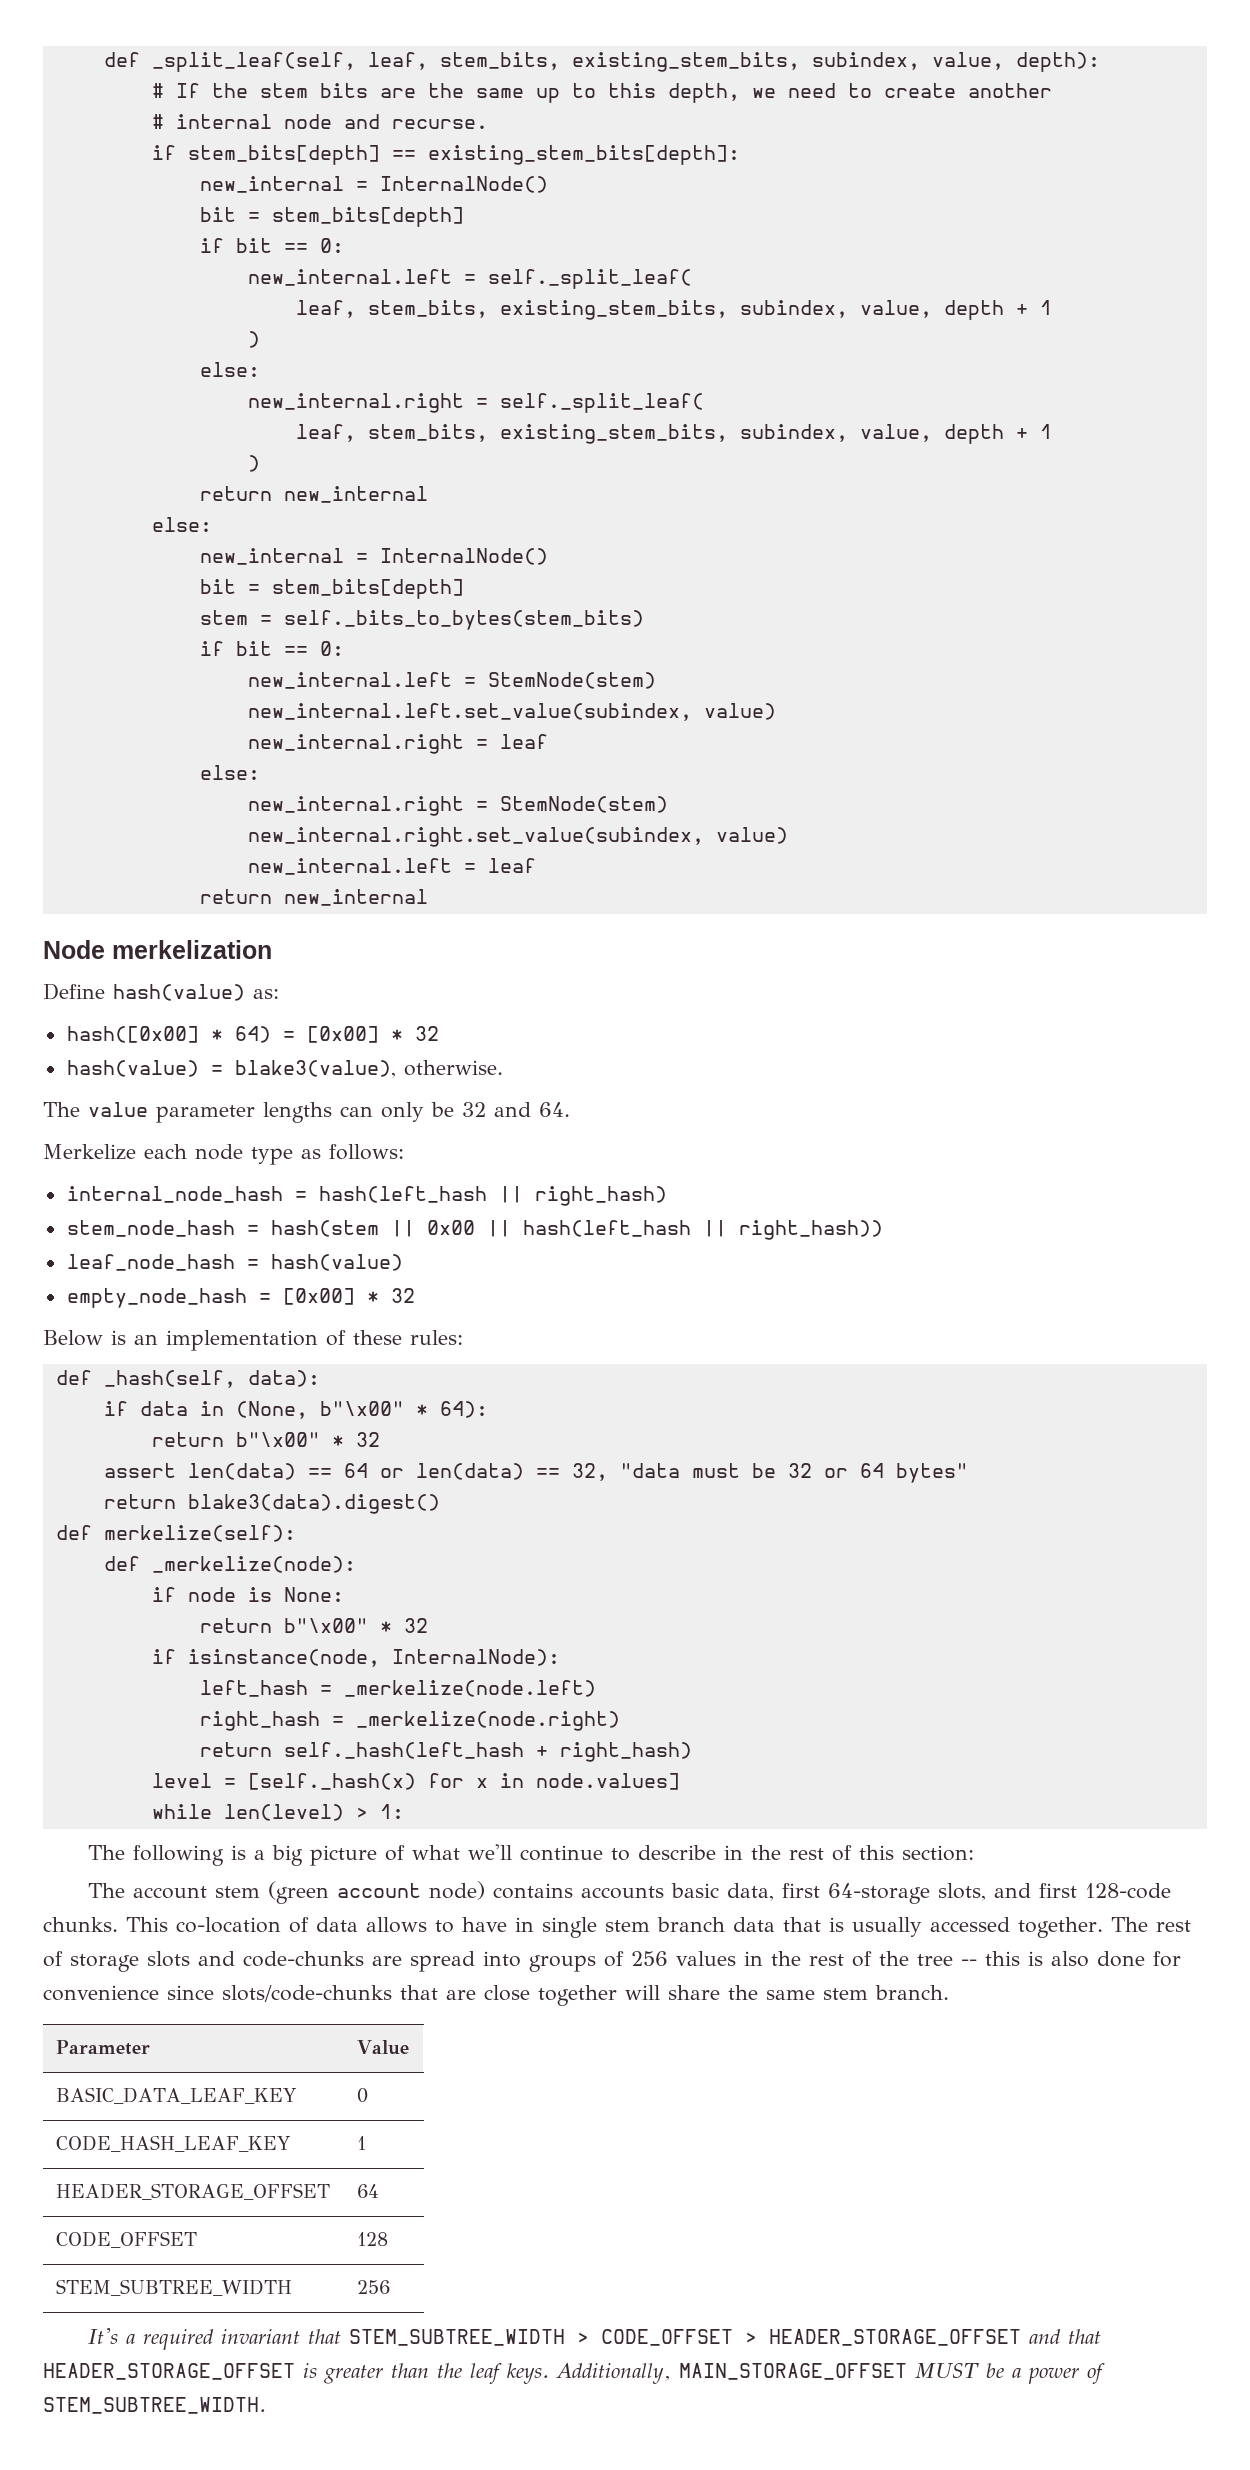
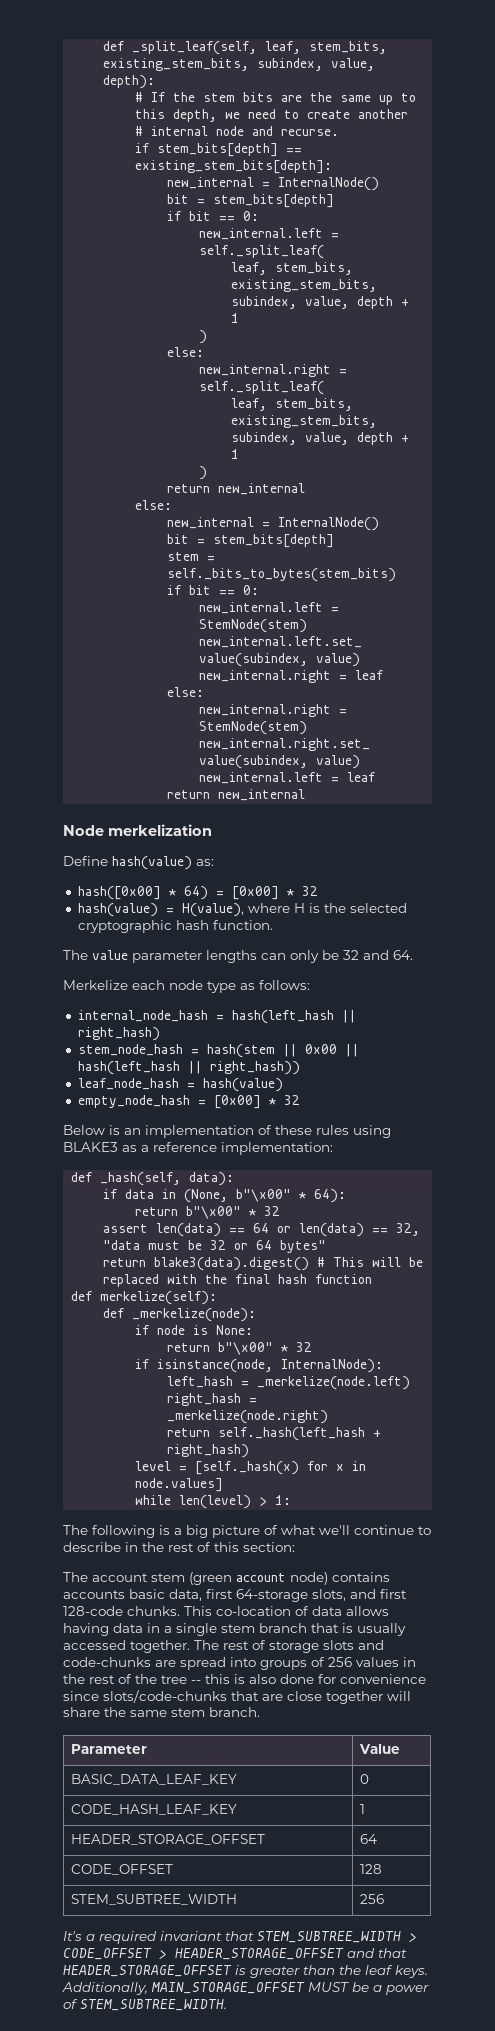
[234,1060,503,1078] blake3(value), otherwise. -> [181,903,407,917] [77,920,273,933] H(value), where H is the selected cryptographic hash function.
[410,1330,463,1345] rules: -> [316,1125,391,1138] [63,1142,333,1155] rules using BLAKE3 as a reference implementation:
(440, 1504) none -> [317,1257,424,1267] [103,1274,373,1287] # This will be replaced with the final hash function
[435,1917,534,1933] to have in -> [63,1623,172,1636] having data in a
[733,1917,775,1932] data -> (307, 1628) none

